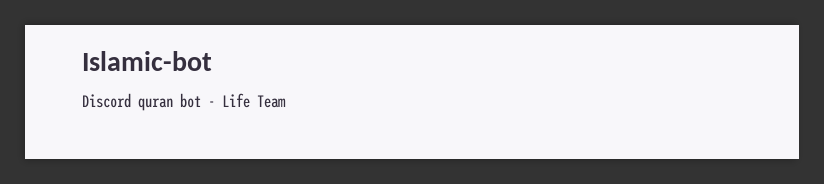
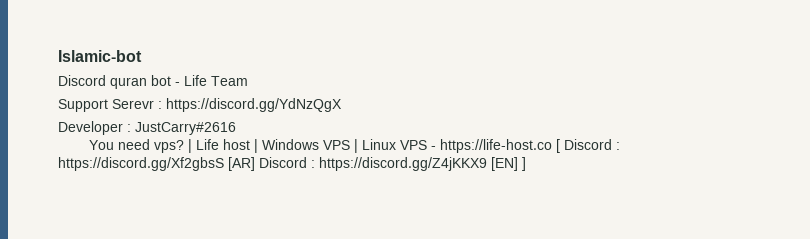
(286, 101) none -> [58,98,342,112] [58,121,236,135] [88,139,620,153] [58,157,526,171] // Support Serevr : https://discord.gg/YdNzQgX // Developer : JustCarry#2616 // You need vps? | Life host | Windows VPS | Linux VPS - https://life-host.co [ Discord : https://discord.gg/Xf2gbsS [AR] Discord : https://discord.gg/Z4jKKX9 [EN] ]

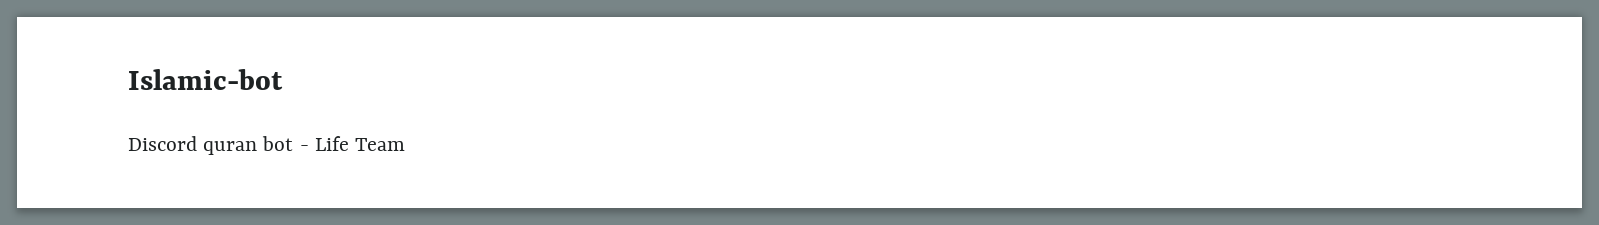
[58,98,342,112] [58,121,236,135] [88,139,620,153] [58,157,526,171] // Support Serevr : https://discord.gg/YdNzQgX // Developer : JustCarry#2616 // You need vps? | Life host | Windows VPS | Linux VPS - https://life-host.co [ Discord : https://discord.gg/Xf2gbsS [AR] Discord : https://discord.gg/Z4jKKX9 [EN] ] -> (406, 144) none

